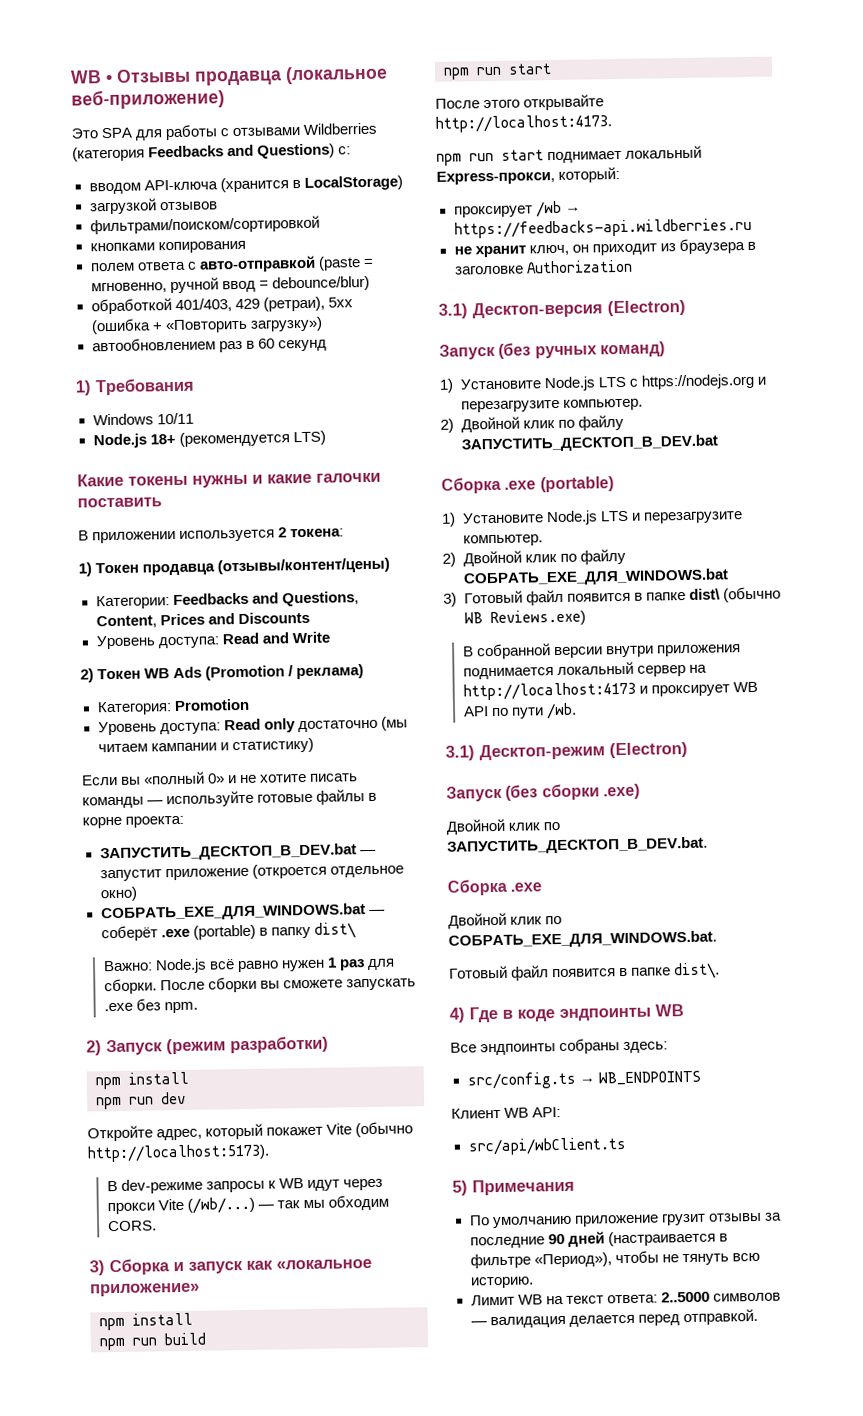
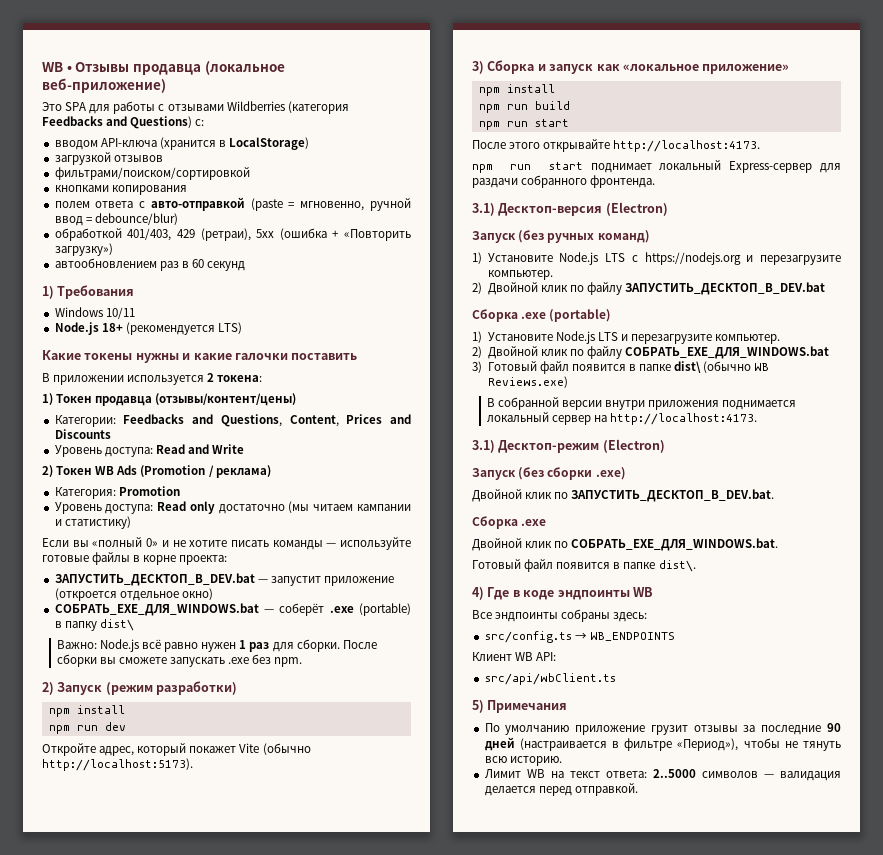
[106,1178,383,1194] [106,1194,389,1215] [107,1220,157,1232] // В dev‑режиме запросы к WB идут через прокси Vite (/wb/...) — так мы обходим CORS. -> (193, 764) none
[436,166,621,185] [453,200,581,218] [453,217,752,239] [453,238,756,258] [454,259,633,275] Express‑прокси, который: // проксирует /wb → https://feedbacks-api.wildberries.ru // не хранит ключ, он приходит из браузера в заголовке Authorization -> [729,161,841,173] [472,175,656,188] Express‑сервер для раздачи собранного фронтенда.
[462,681,758,701] [462,702,577,720] http://localhost:4173 и проксирует WB API по пути /wb. -> [610,413,758,425] http://localhost:4173.

